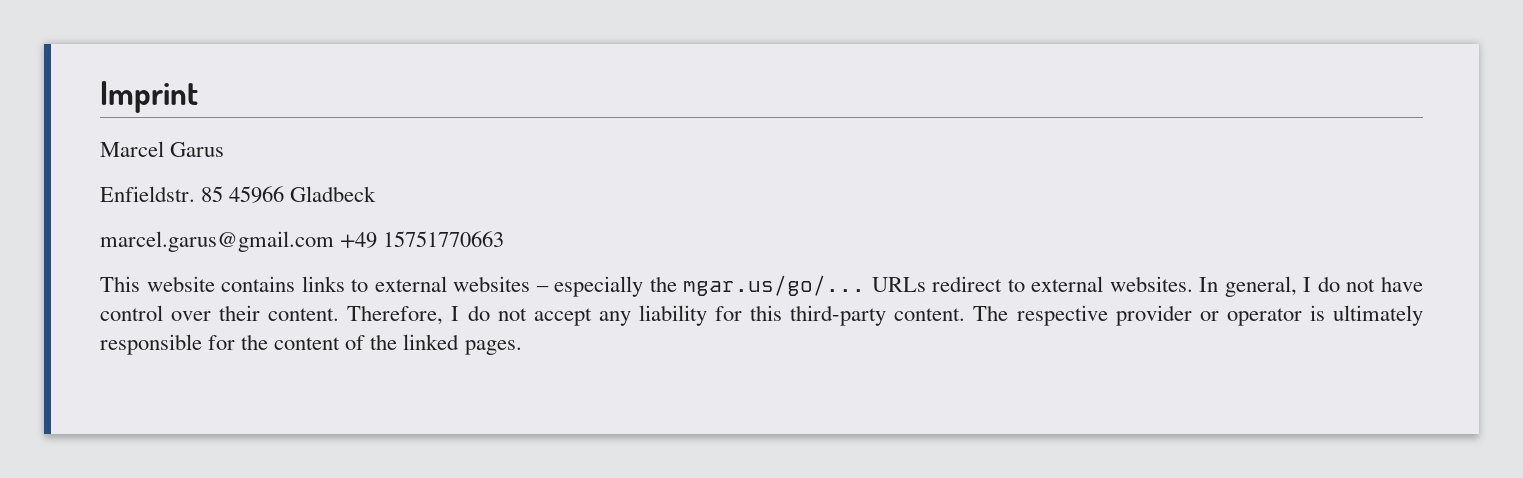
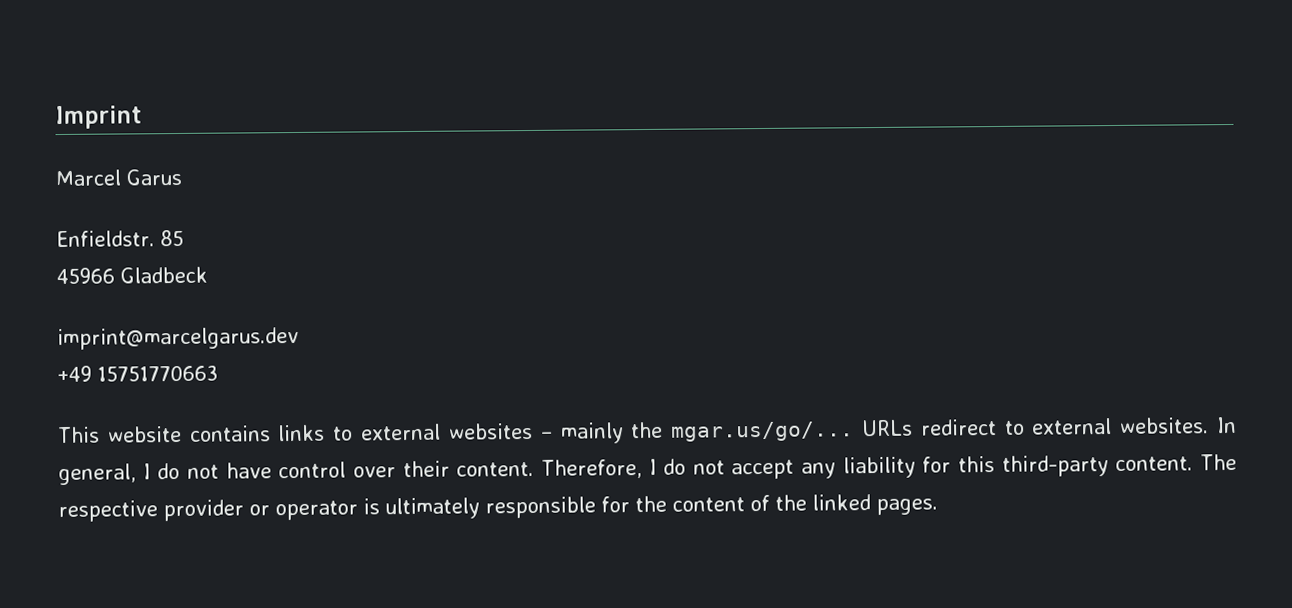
(224, 194) none -> (184, 238) //
[100,231,334,252] marcel.garus@gmail.com -> [57,326,299,351] imprint@marcelgarus.dev //
[554,276,644,297] especially -> [560,422,624,444] mainly

